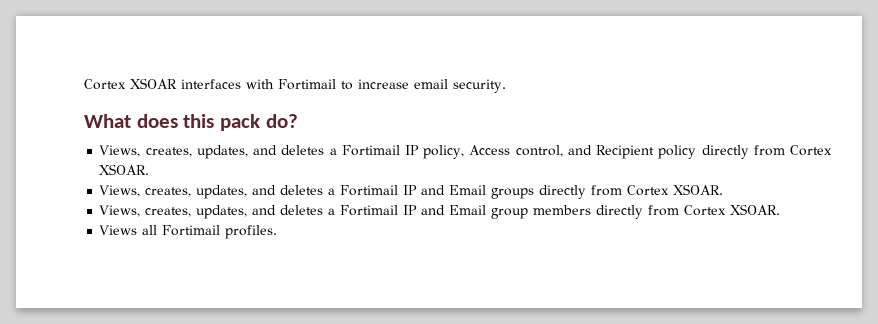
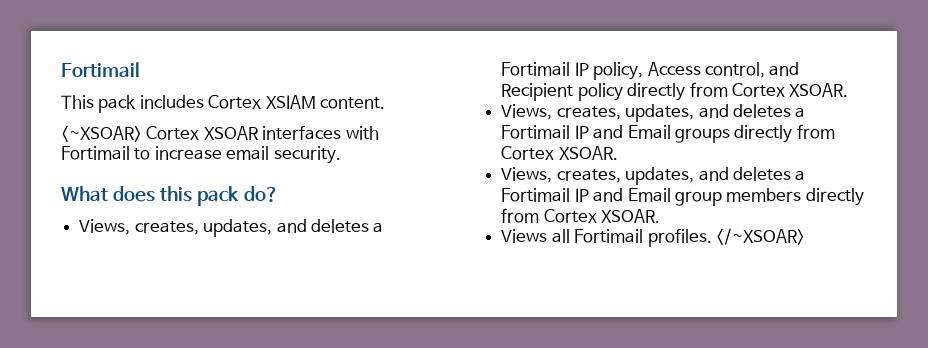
(84, 84) none -> [61,62,140,77] [61,95,386,113] [61,126,142,142] Fortimail // This pack includes Cortex XSIAM content. // <~XSOAR>
(278, 232) none -> [715,228,805,245] </~XSOAR>

